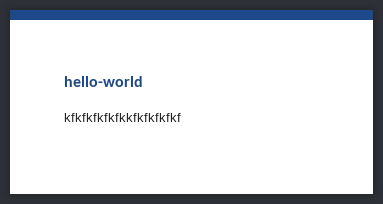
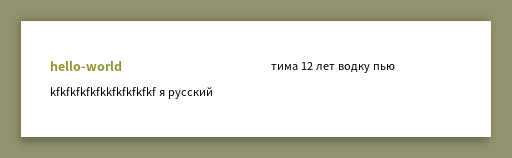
(181, 117) none -> [158,87,213,99] [271,62,395,73] я русский тима 12 лет водку пью

